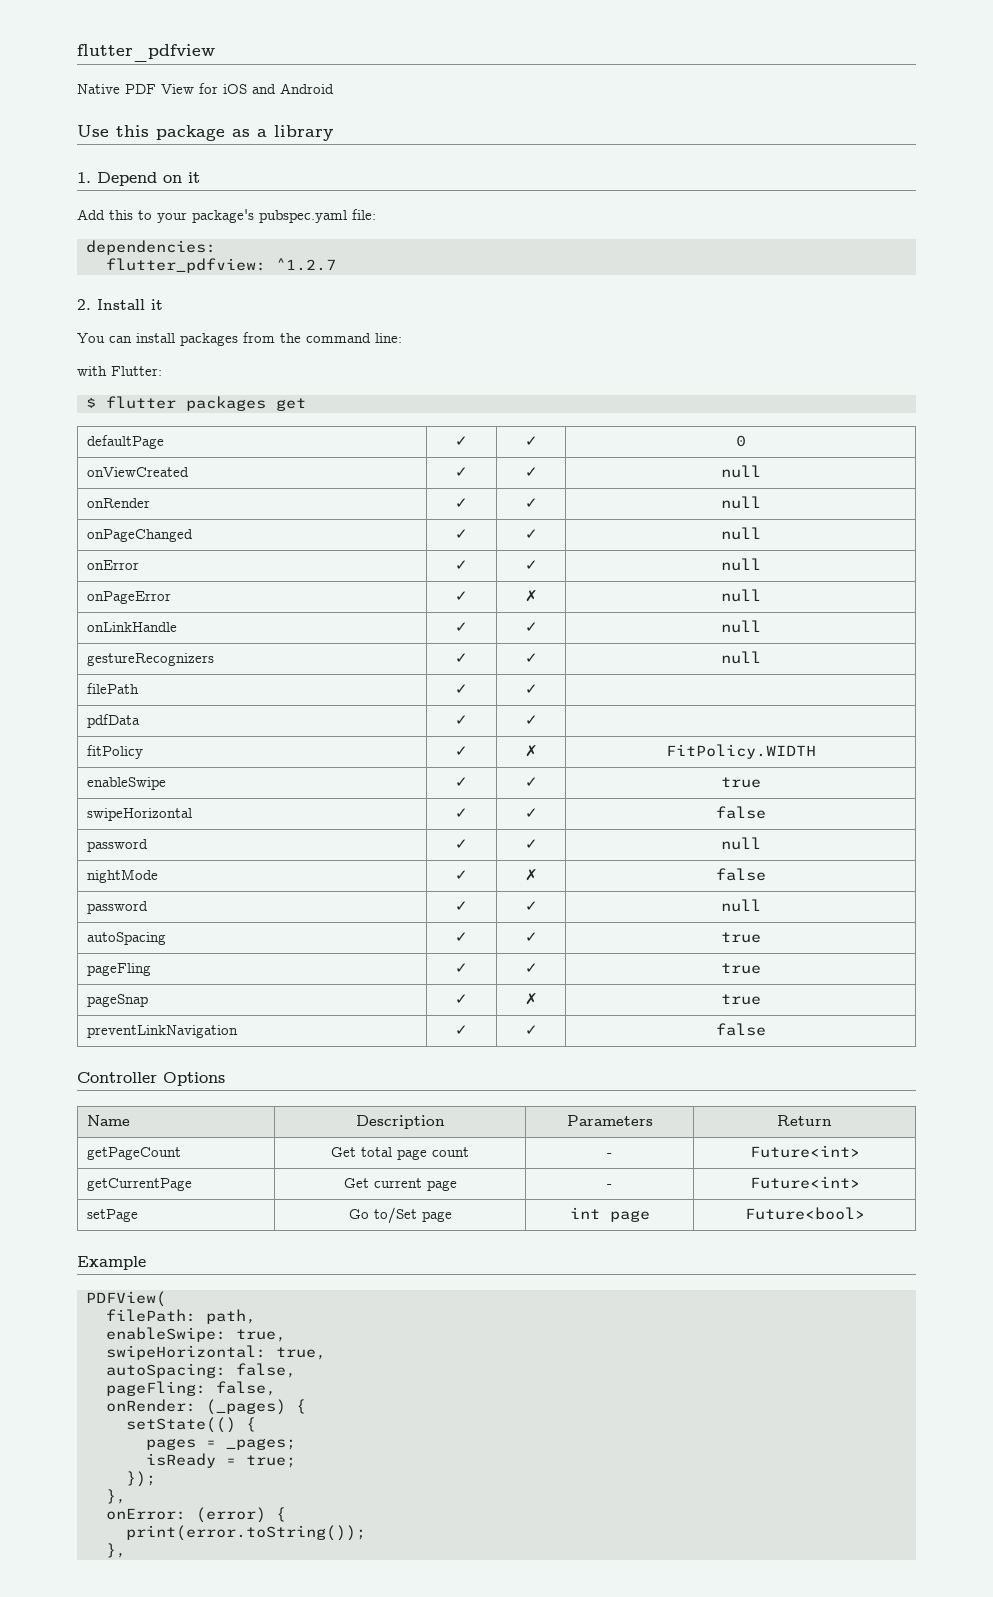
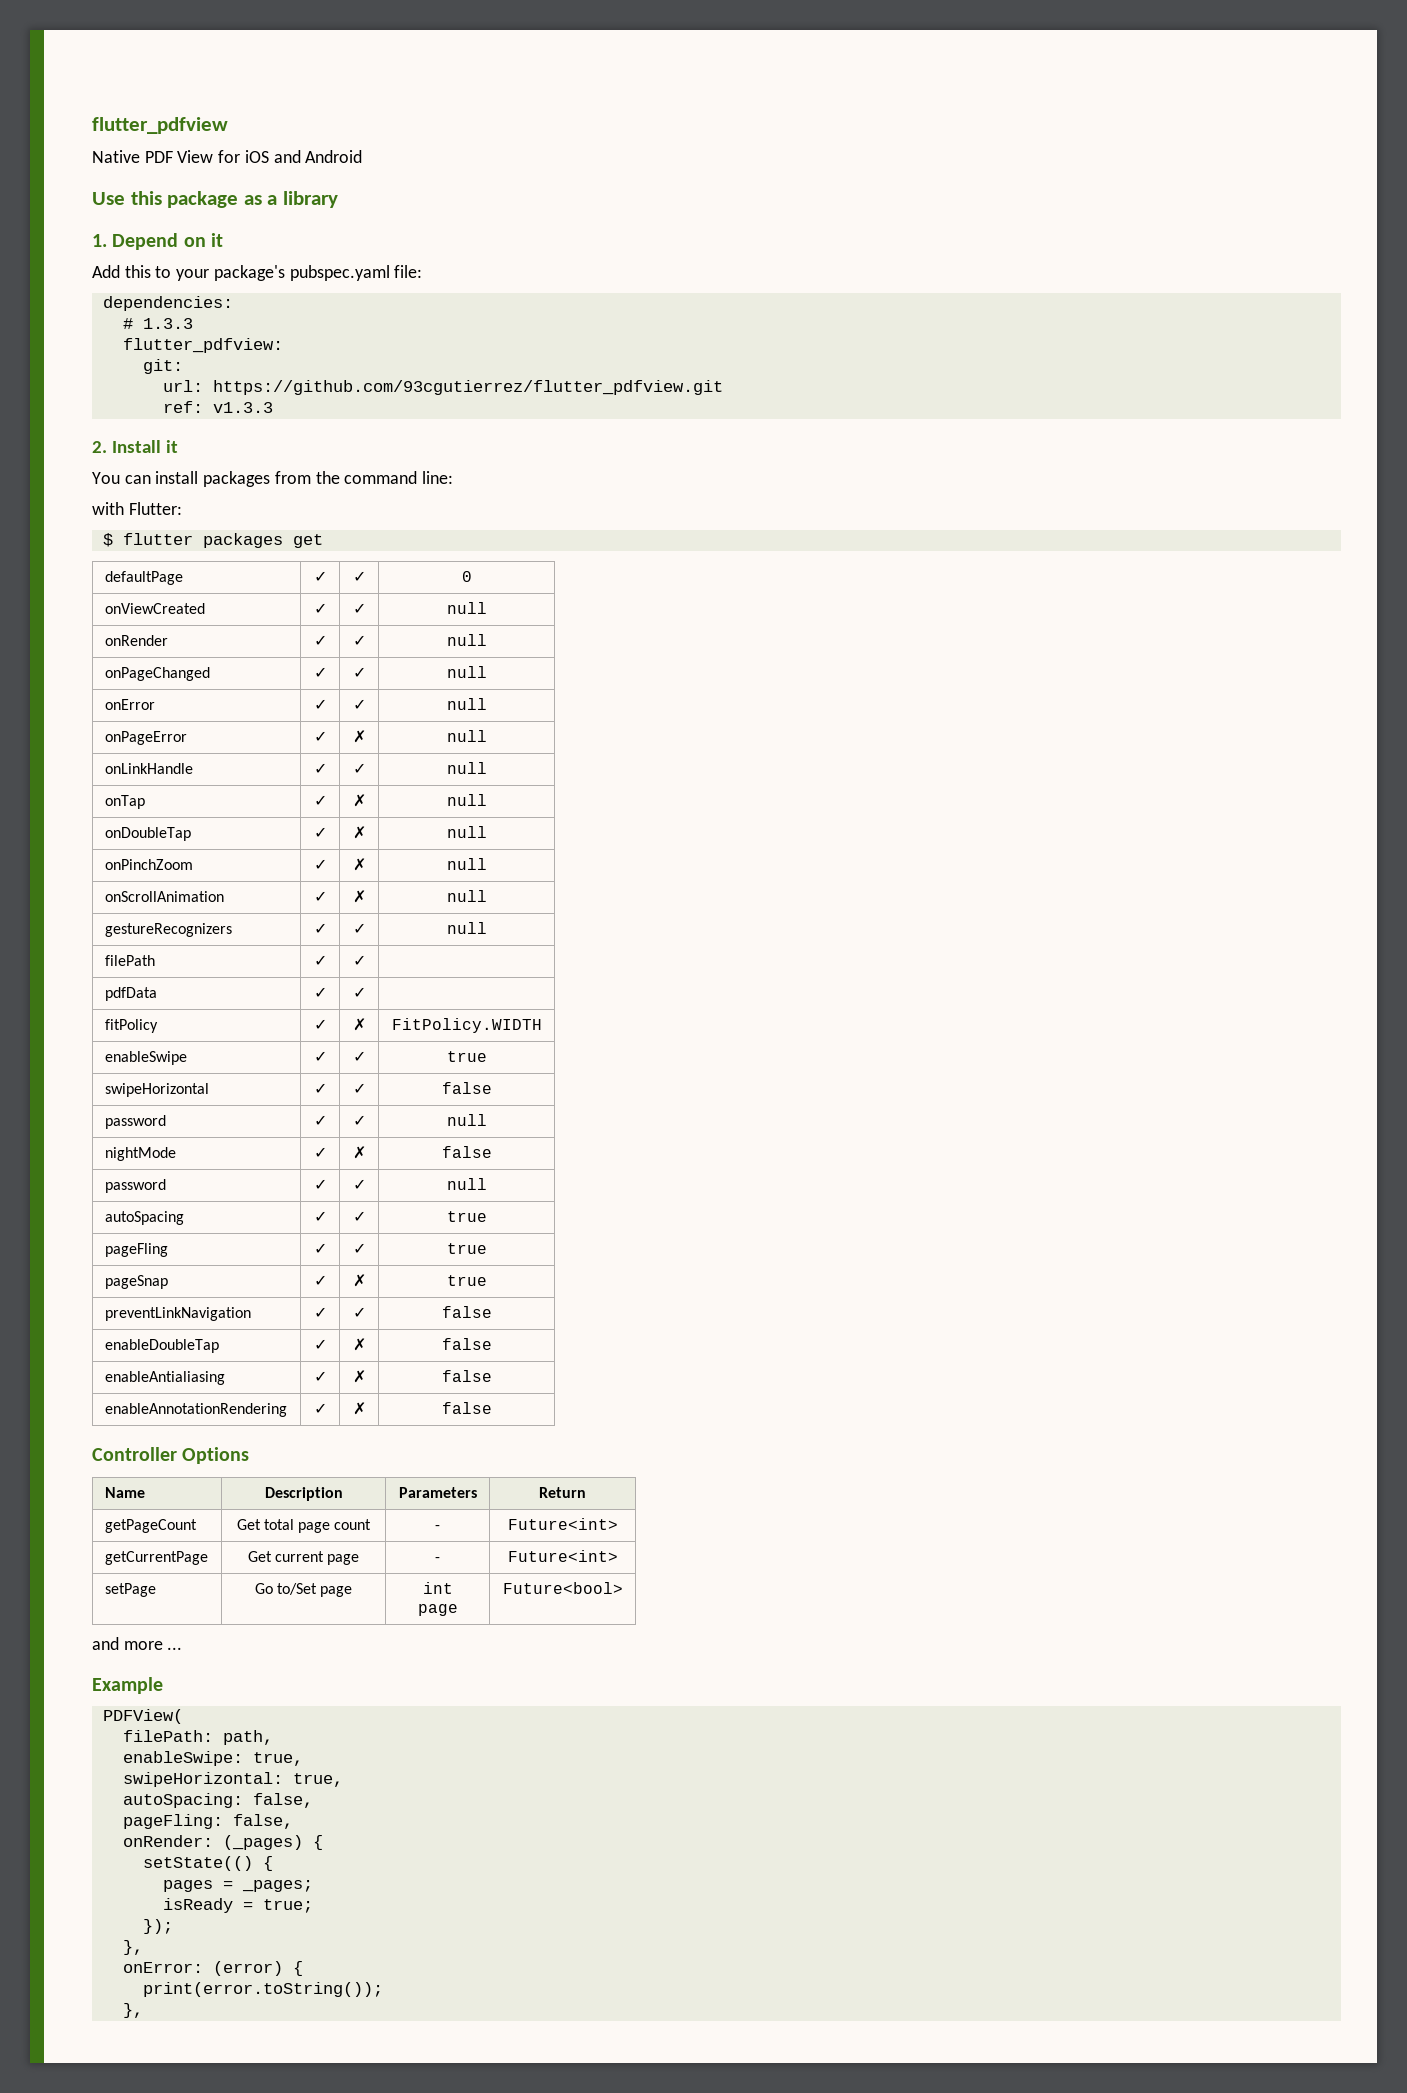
(216, 247) none -> [122,318,193,329] // # 1.3.3
[275,258,336,271] ^1.2.7 -> [142,359,183,374] [162,380,723,395] [162,401,273,413] // git: // url: https://github.com/93cgutierrez/flutter_pdfview.git // ref: v1.3.3
(761, 626) none -> [104,795,145,809] [313,795,327,806] [352,794,366,807] [446,794,487,806] [104,827,191,841] [313,827,327,838] [352,826,366,839] [446,826,487,838] [104,859,193,870] [313,859,327,870] [352,858,366,871] [446,858,487,870] [104,891,224,902] [313,891,327,902] [352,890,366,903] [446,890,487,902] // onTap | ✓ | ✗ | null // onDoubleTap | ✓ | ✗ | null // onPinchZoom | ✓ | ✗ | null // onScrollAnimation | ✓ | ✗ | null
(766, 1029) none -> [104,1339,219,1353] [313,1339,327,1350] [352,1338,366,1351] [441,1338,492,1350] [104,1371,225,1385] [313,1371,327,1382] [352,1370,366,1383] [441,1370,492,1382] [104,1403,287,1417] [313,1403,327,1414] [352,1402,366,1415] [441,1402,492,1414] // enableDoubleTap | ✓ | ✗ | false // enableAntialiasing | ✓ | ✗ | false // enableAnnotationRendering | ✓ | ✗ | false
(865, 1213) none -> [92,1637,183,1650] // and more ...

